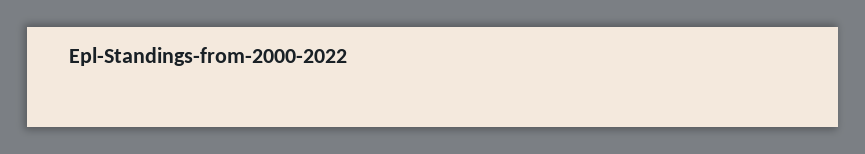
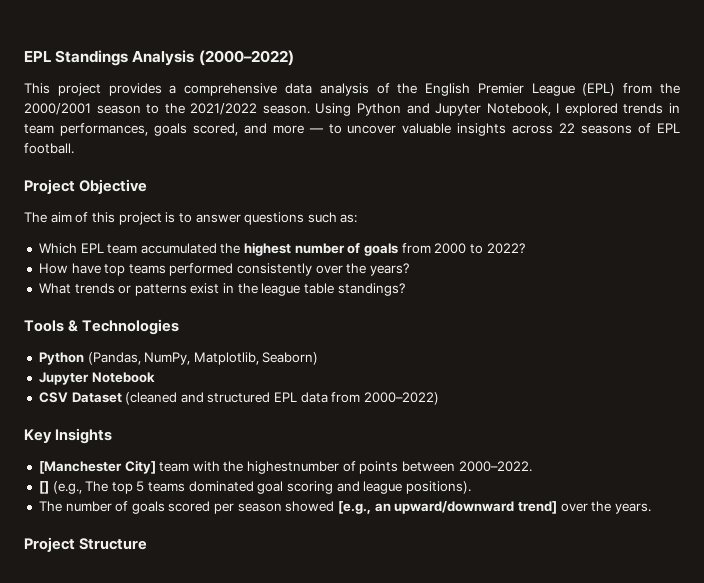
[69,47,347,66] Epl-Standings-from-2000-2022 -> [24,50,294,66] [24,83,681,96] [24,103,680,116] [24,123,680,136] [24,143,74,154] [24,179,148,194] [24,212,358,225] [38,242,525,256] [38,263,410,276] [38,283,405,296] [24,319,180,335] [38,352,319,365] [38,372,155,385] [38,392,440,405] [24,428,113,444] [38,460,532,474] [38,481,471,494] [38,501,651,514] [24,537,148,552] EPL Standings Analysis (2000–2022) // This project provides a comprehensive data analysis of the English Premier League (EPL) from the 2000/2001 season to the 2021/2022 season. Using Python and Jupyter Notebook, I explored trends in team performances, goals scored, and more — to uncover valuable insights across 22 seasons of EPL football. // Project Objective // The aim of this project is to answer questions such as: // Which EPL team accumulated the highest number of goals from 2000 to 2022? // How have top teams performed consistently over the years? // What trends or patterns exist in the league table standings? // Tools & Technologies // Python (Pandas, NumPy, Matplotlib, Seaborn) // Jupyter Notebook // CSV Dataset (cleaned and structured EPL data from 2000–2022) // Key Insights // [Manchester City] team with the highestnumber of points between 2000–2022. // [] (e.g., The top 5 teams dominated goal scoring and league positions). // The number of goals scored per season showed [e.g., an upward/downward trend] over the years. // Project Structure

